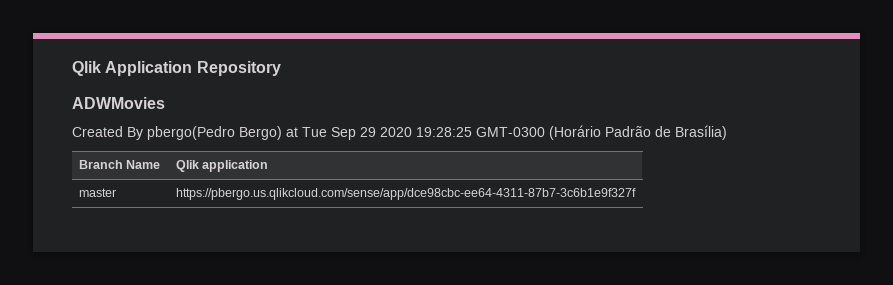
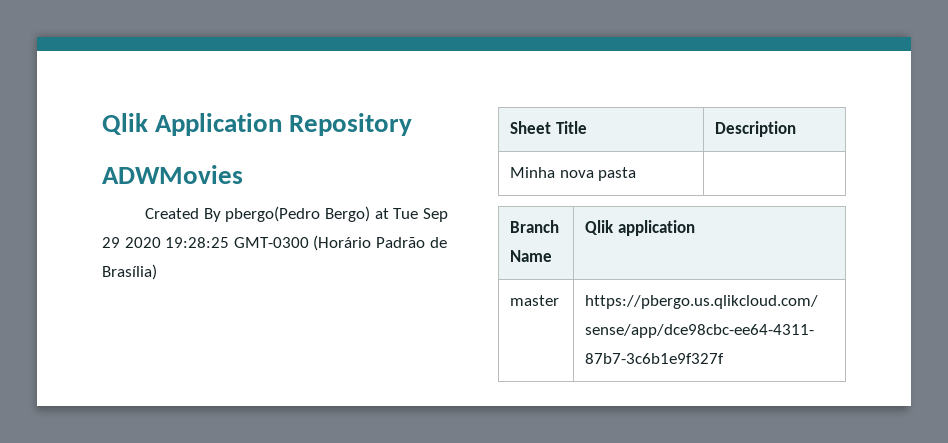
(727, 132) none -> [509,121,587,134] [714,121,796,137] [509,167,637,181] // Sheet Title | Description // Minha nova pasta |

